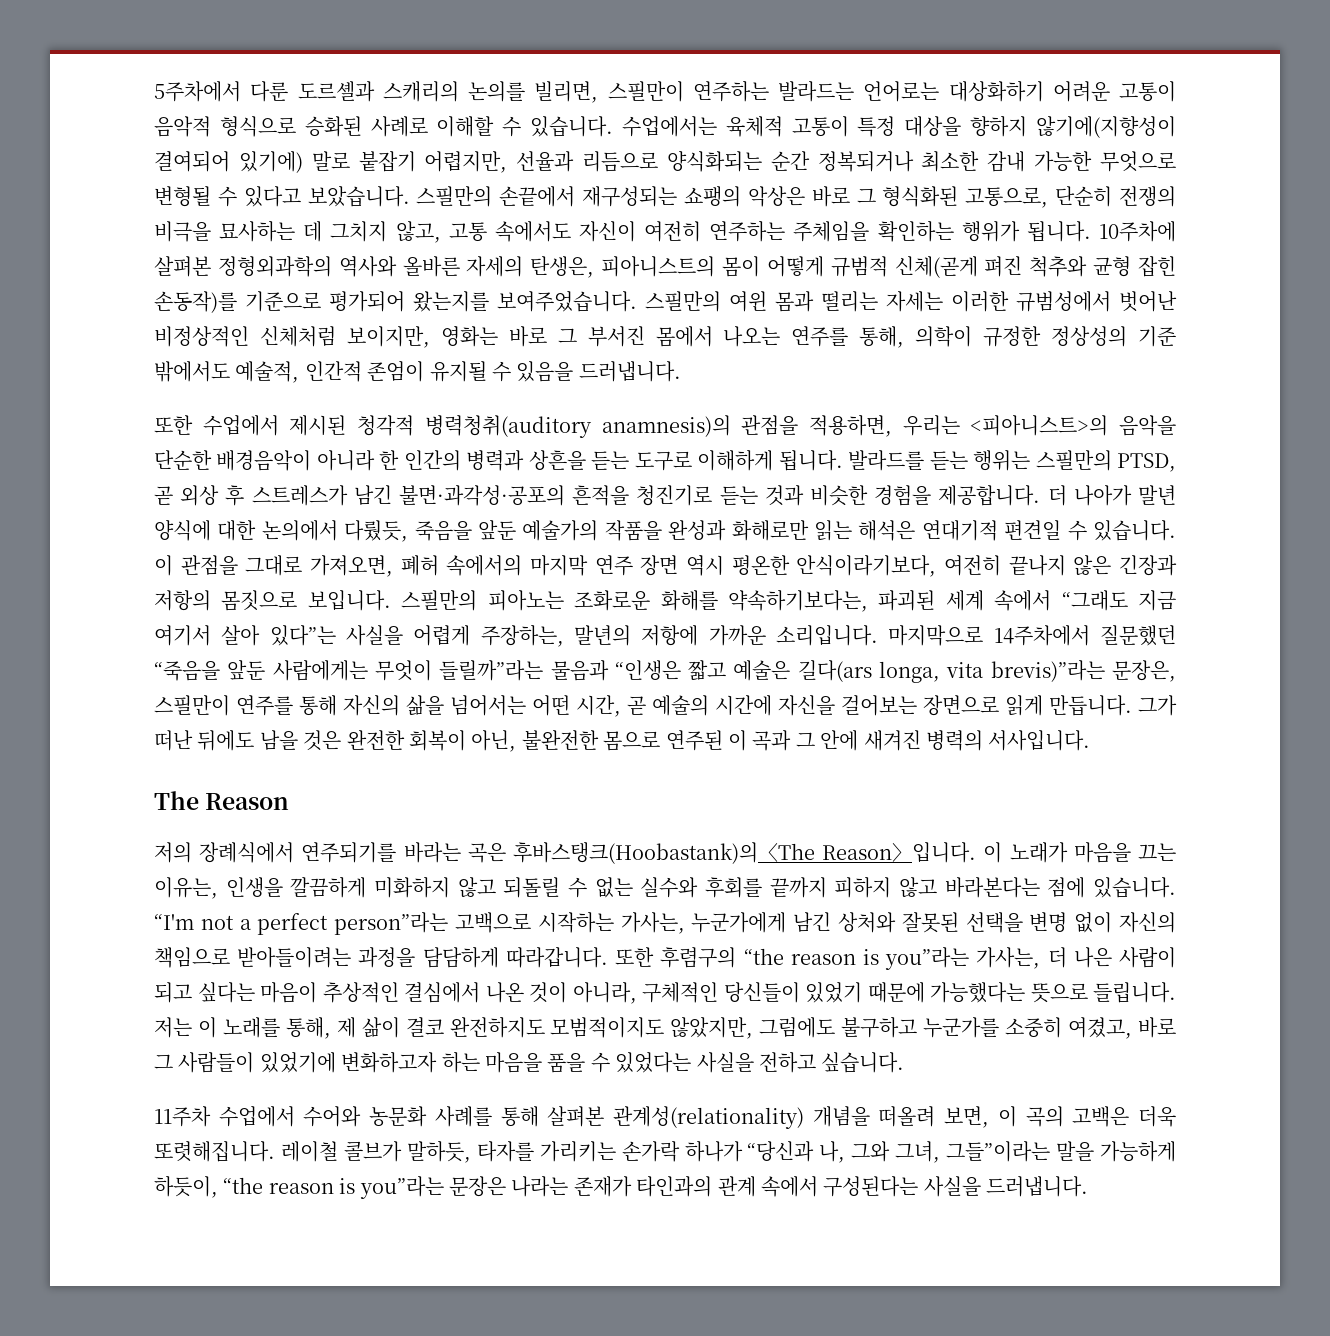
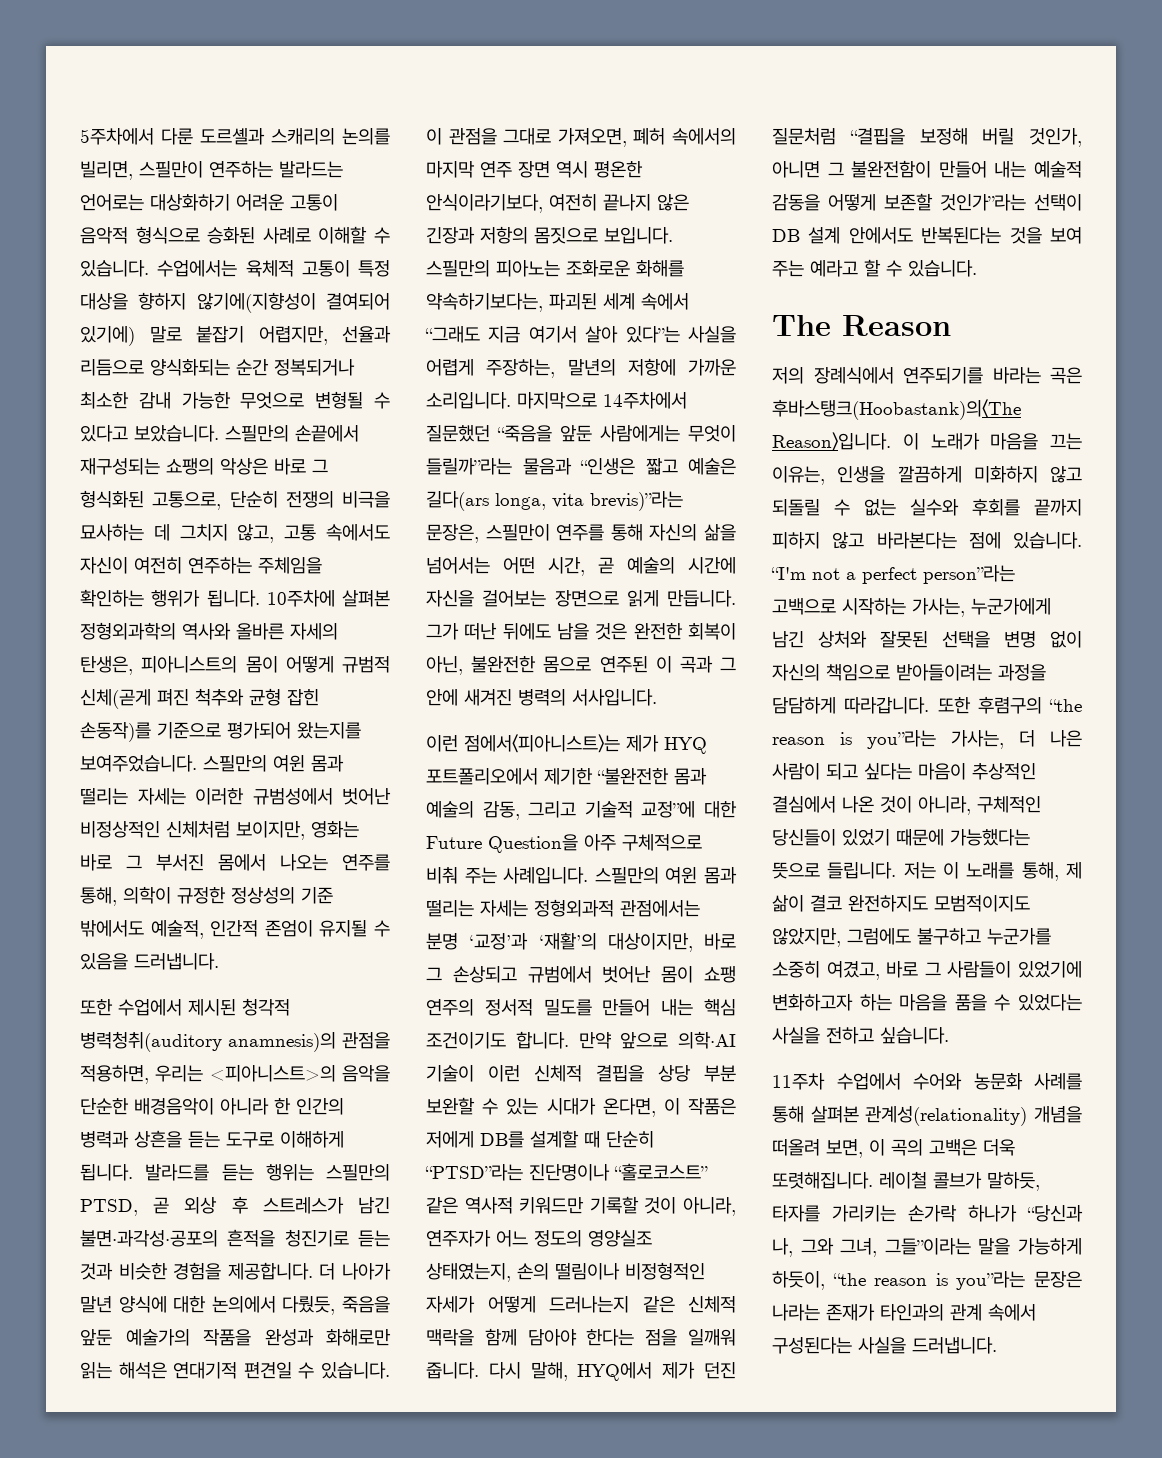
(1091, 740) none -> [426,734,707,754] [426,768,707,785] [426,801,737,820] [426,834,702,853] [426,867,737,884] [426,899,700,917] [426,932,736,952] [426,966,736,983] [426,999,736,1016] [426,1031,736,1049] [426,1065,736,1082] [426,1097,736,1117] [426,1130,654,1148] [425,1163,708,1181] [426,1196,736,1216] [426,1230,652,1247] [426,1262,705,1282] [426,1296,736,1313] [426,1328,736,1346] [426,1362,736,1381] [772,128,1082,147] [772,160,1082,178] [772,193,1082,211] [772,227,1082,244] [772,259,977,277] // 이런 점에서〈피아니스트〉는 제가 HYQ 포트폴리오에서 제기한 “불완전한 몸과 예술의 감동, 그리고 기술적 교정”에 대한 Future Question을 아주 구체적으로 비춰 주는 사례입니다. 스필만의 여윈 몸과 떨리는 자세는 정형외과적 관점에서는 분명 ‘교정’과 ‘재활’의 대상이지만, 바로 그 손상되고 규범에서 벗어난 몸이 쇼팽 연주의 정서적 밀도를 만들어 내는 핵심 조건이기도 합니다. 만약 앞으로 의학·AI 기술이 이런 신체적 결핍을 상당 부분 보완할 수 있는 시대가 온다면, 이 작품은 저에게 DB를 설계할 때 단순히 “PTSD”라는 진단명이나 “홀로코스트” 같은 역사적 키워드만 기록할 것이 아니라, 연주자가 어느 정도의 영양실조 상태였는지, 손의 떨림이나 비정형적인 자세가 어떻게 드러나는지 같은 신체적 맥락을 함께 담아야 한다는 점을 일깨워 줍니다. 다시 말해, HYQ에서 제가 던진 질문처럼 “결핍을 보정해 버릴 것인가, 아니면 그 불완전함이 만들어 내는 예술적 감동을 어떻게 보존할 것인가”라는 선택이 DB 설계 안에서도 반복된다는 것을 보여 주는 예라고 할 수 있습니다.

